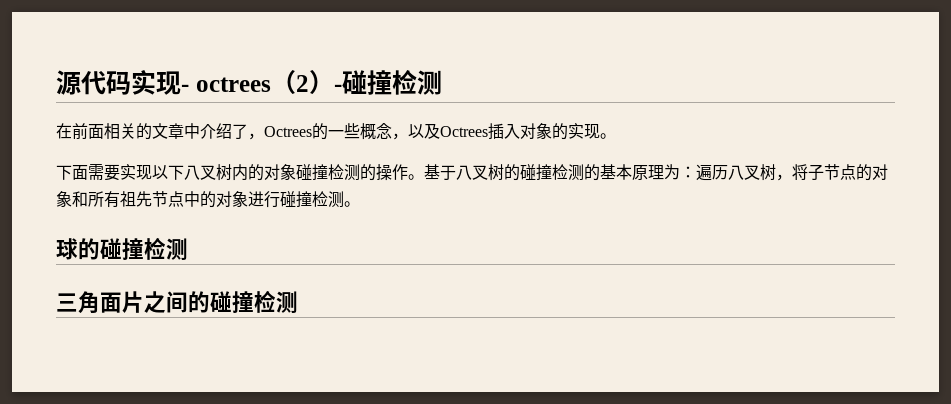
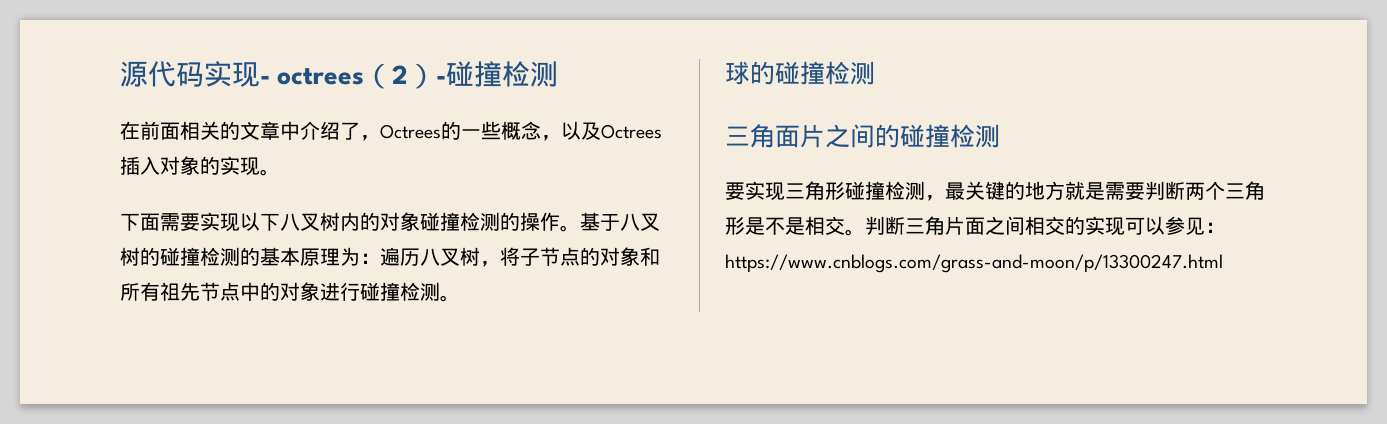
(298, 302) none -> [725,181,1265,201] [725,216,1225,236] [725,254,1223,273] // 要实现三角形碰撞检测，最关键的地方就是需要判断两个三角形是不是相交。判断三角片面之间相交的实现可以参见：https://www.cnblogs.com/grass-and-moon/p/13300247.html

